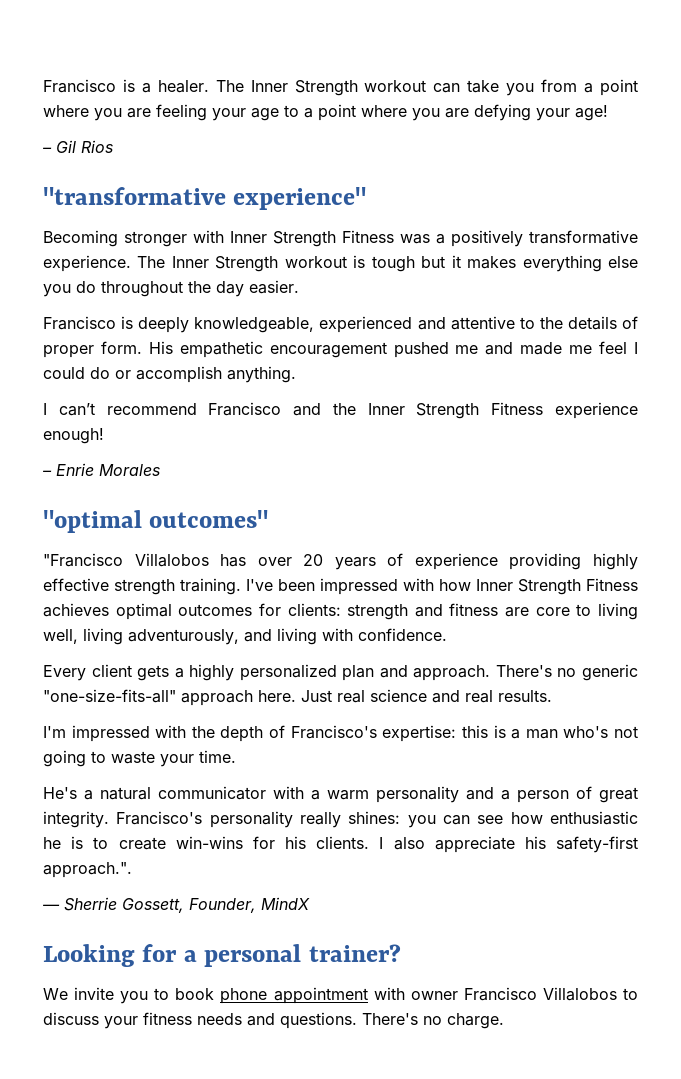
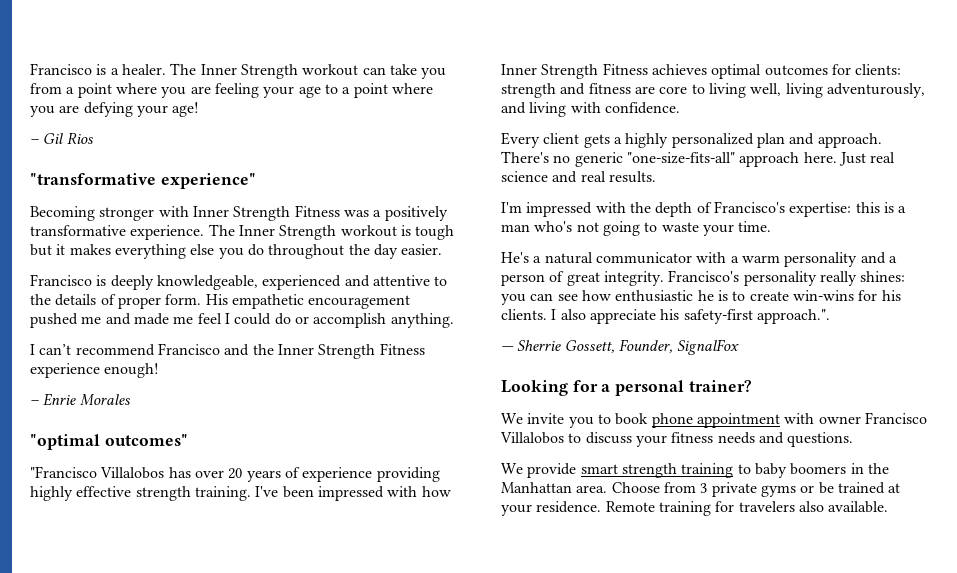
[261,897,310,910] MindX -> [677,339,740,355] SignalFox
[362,1013,504,1029] There's no charge. -> [501,463,889,478] [501,482,901,497] [501,501,889,516] // We provide smart strength training to baby boomers in the Manhattan area. Choose from 3 private gyms or be trained at your residence. Remote training for travelers also available.

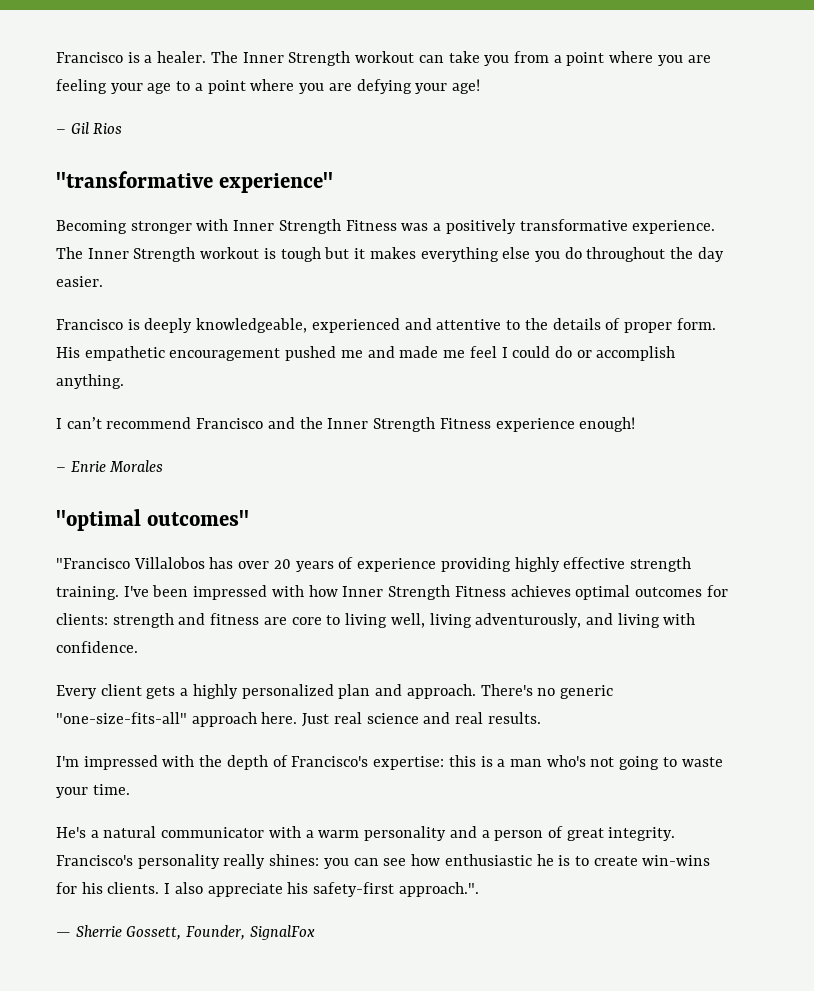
[501,380,752,396] [501,412,927,428] [500,432,854,447] [501,463,889,478] [501,482,901,497] [501,501,889,516] // Looking for a personal trainer? // We invite you to book phone appointment with owner Francisco Villalobos to discuss your fitness needs and questions. // We provide smart strength training to baby boomers in the Manhattan area. Choose from 3 private gyms or be trained at your residence. Remote training for travelers also available. -> (315, 932) none

